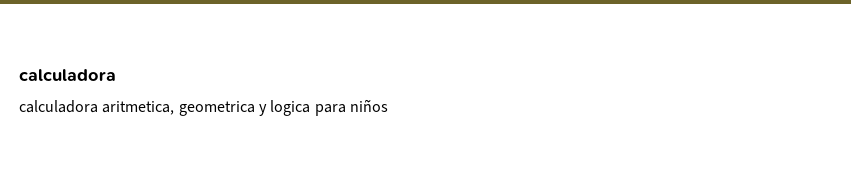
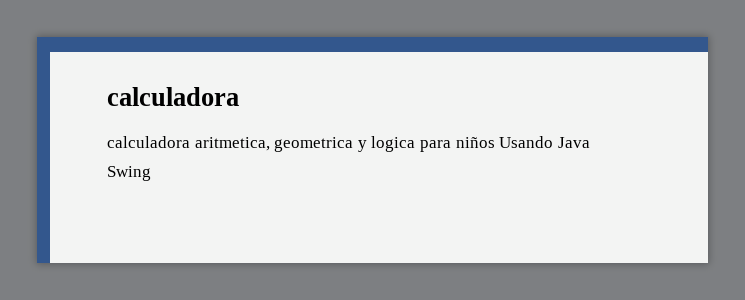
(388, 105) none -> [499,136,590,148] [107,166,151,181] Usando Java Swing

